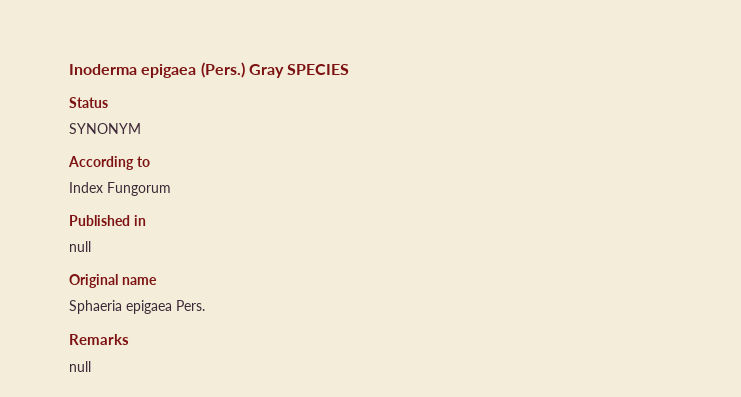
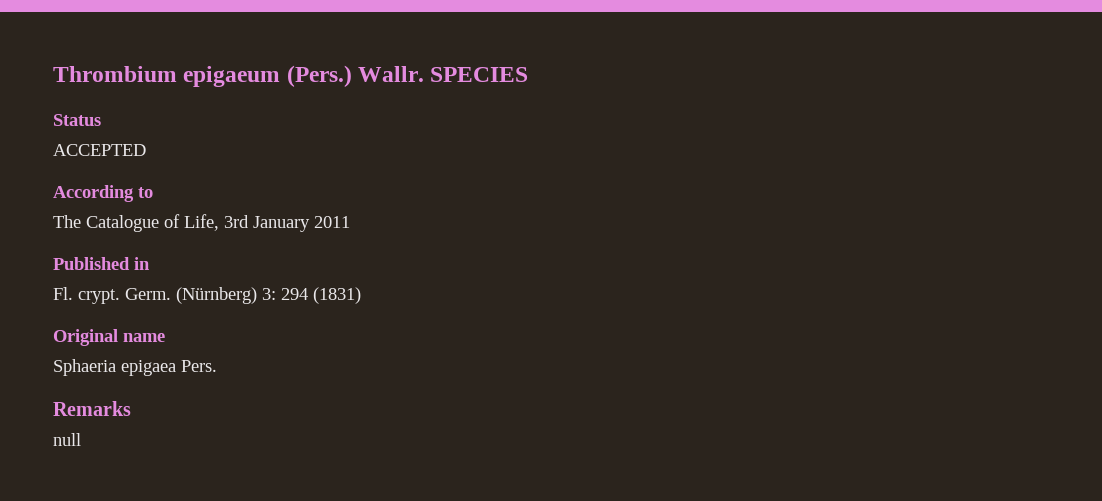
[69,62,284,78] Inoderma epigaea (Pers.) Gray -> [53,65,425,87] Thrombium epigaeum (Pers.) Wallr.
[69,123,141,134] SYNONYM -> [53,144,146,156] ACCEPTED
[69,182,171,196] [69,215,146,226] [69,241,91,252] Index Fungorum // Published in // null -> [53,214,350,232] [53,257,150,270] [53,287,361,304] The Catalogue of Life, 3rd January 2011 // Published in // Fl. crypt. Germ. (Nürnberg) 3: 294 (1831)

